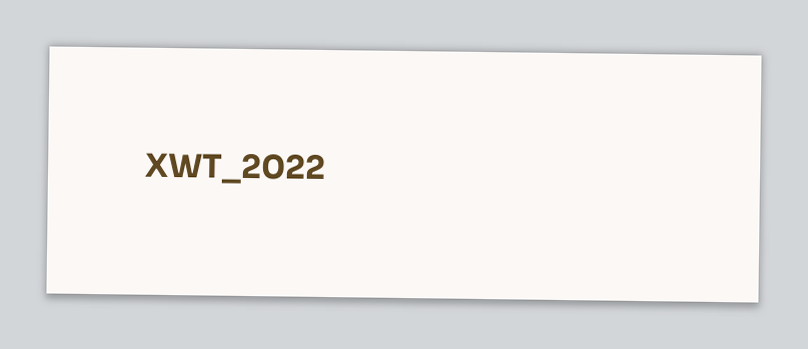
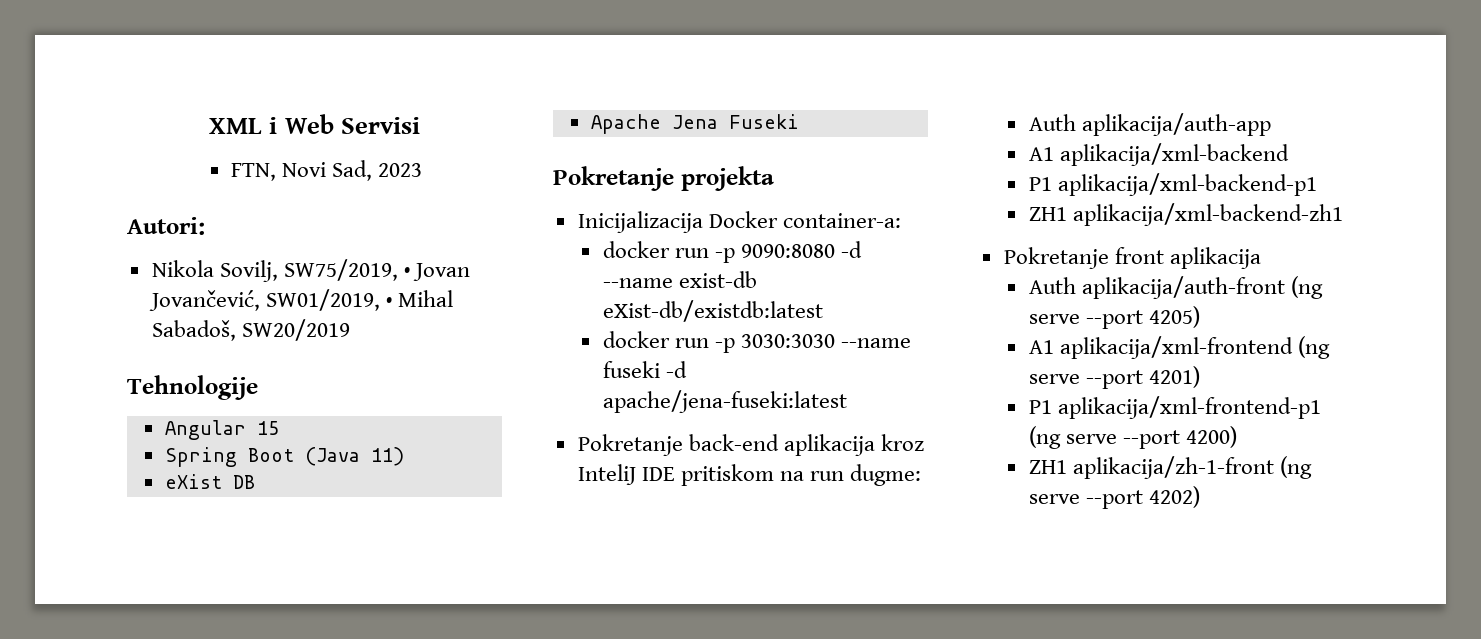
[144,151,326,185] XWT_2022 -> [209,114,420,134] [231,160,423,181] [127,217,205,235] [151,259,471,282] [148,289,453,311] [151,319,350,341] [127,375,258,400] [165,420,280,440] [165,447,405,467] [165,474,256,489] [591,114,800,134] [553,166,774,191] [577,211,901,233] [602,241,863,263] [602,271,757,288] [602,300,823,322] [602,331,912,353] [602,361,687,378] [602,390,847,413] [577,434,924,456] [577,464,922,486] [1028,113,1271,136] [1028,143,1289,166] [1028,173,1317,196] [1028,203,1343,226] [1003,247,1261,269] [1028,276,1323,299] [1028,306,1200,329] [1028,336,1330,359] [1028,366,1200,389] [1028,396,1321,419] [1028,426,1237,449] [1028,456,1312,479] [1028,486,1200,509] XML i Web Servisi // FTN, Novi Sad, 2023 // Autori: // Nikola Sovilj, SW75/2019, • Jovan Jovančević, SW01/2019, • Mihal Sabadoš, SW20/2019 // Tehnologije // Angular 15 // Spring Boot (Java 11) // eXist DB // Apache Jena Fuseki // Pokretanje projekta // Inicijalizacija Docker container-a: // docker run -p 9090:8080 -d --name exist-db eXist-db/existdb:latest // docker run -p 3030:3030 --name fuseki -d apache/jena-fuseki:latest // Pokretanje back-end aplikacija kroz InteliJ IDE pritiskom na run dugme: // Auth aplikacija/auth-app // A1 aplikacija/xml-backend // P1 aplikacija/xml-backend-p1 // ZH1 aplikacija/xml-backend-zh1 // Pokretanje front aplikacija // Auth aplikacija/auth-front (ng serve --port 4205) // A1 aplikacija/xml-frontend (ng serve --port 4201) // P1 aplikacija/xml-frontend-p1 (ng serve --port 4200) // ZH1 aplikacija/zh-1-front (ng serve --port 4202)

